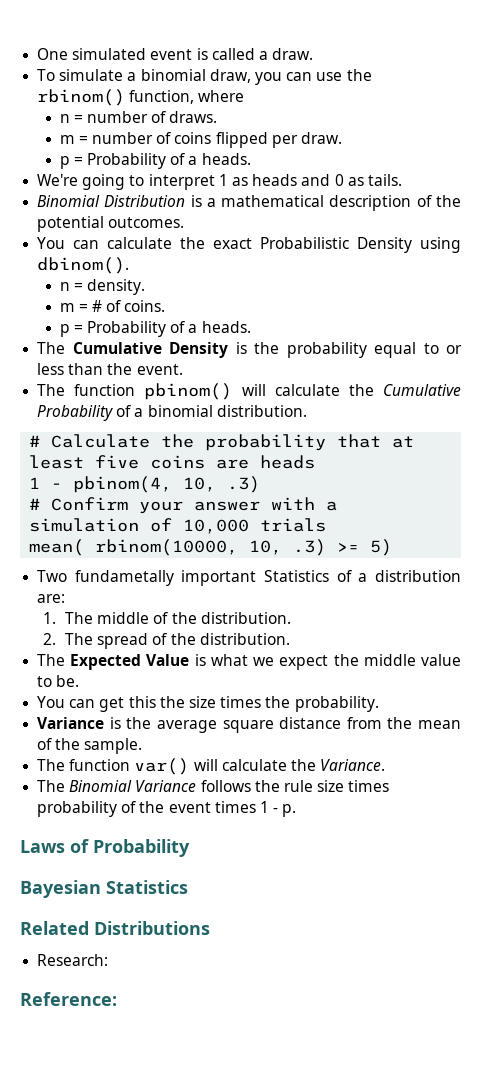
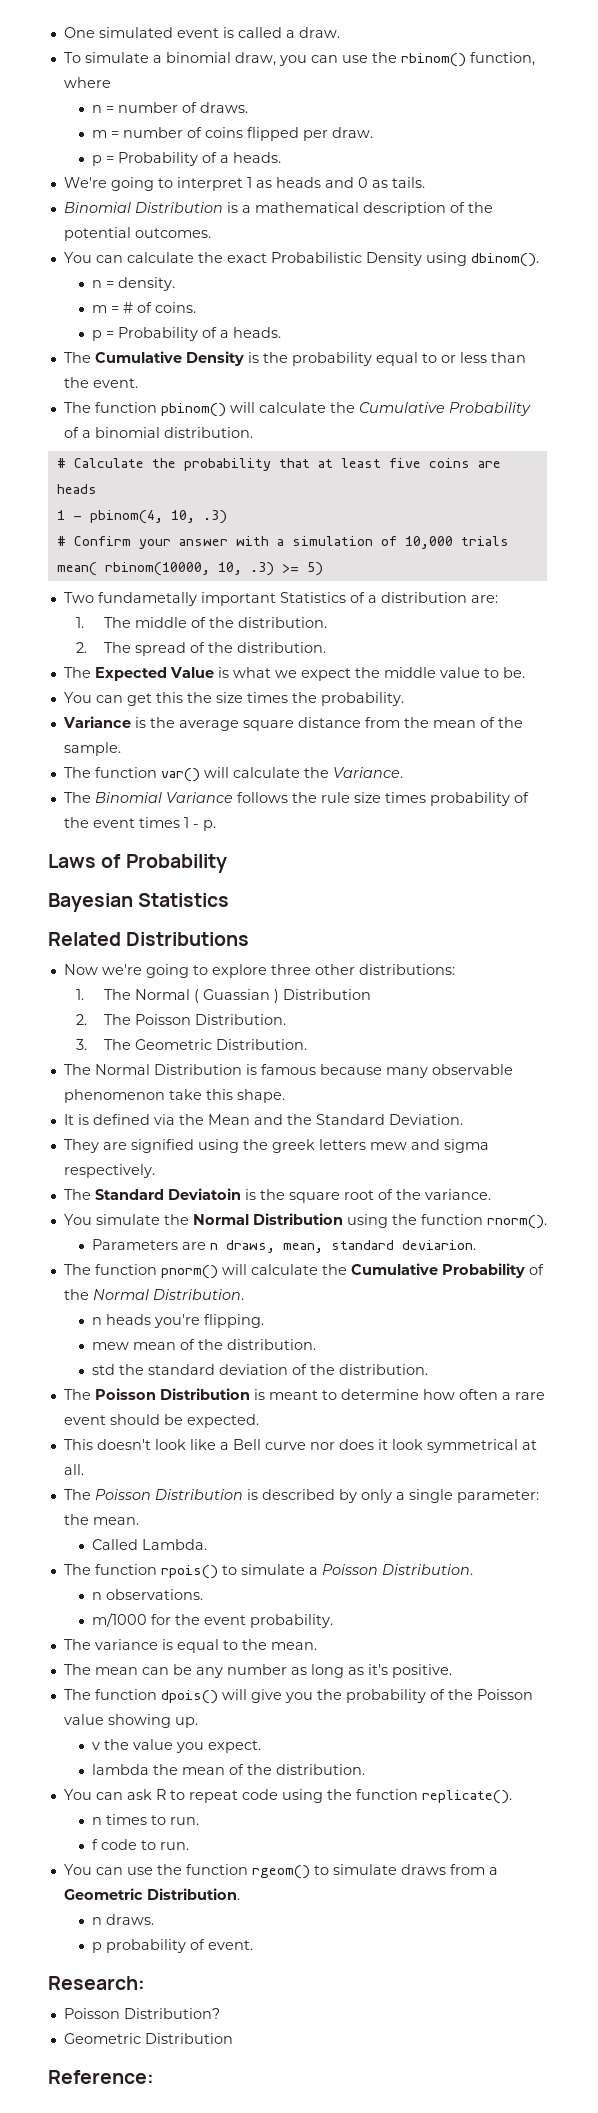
[37,954,109,966] Research: -> [63,964,455,978] [75,989,371,1003] [75,1014,286,1025] [75,1039,307,1050] [63,1064,513,1078] [63,1089,285,1103] [63,1114,463,1125] [63,1139,489,1153] [63,1164,155,1178] [63,1188,491,1203] [63,1213,547,1229] [91,1239,476,1253] [63,1263,544,1279] [63,1289,244,1300] [91,1314,264,1328] [91,1339,316,1350] [91,1364,428,1375] [63,1388,545,1400] [63,1414,259,1428] [63,1439,537,1453] [63,1464,84,1475] [63,1489,539,1503] [63,1514,139,1525] [91,1539,207,1550] [63,1564,473,1579] [91,1589,203,1600] [91,1613,333,1628] [63,1639,317,1653] [63,1664,452,1678] [63,1689,533,1704] [63,1714,198,1728] [91,1739,261,1753] [91,1764,365,1775] [63,1789,512,1804] [91,1814,199,1825] [91,1839,189,1850] [63,1864,498,1879] [63,1888,240,1900] [91,1914,154,1925] [91,1939,253,1953] [48,1976,145,1990] [63,2008,220,2019] [63,2033,233,2044] Now we're going to explore three other distributions: // 1. The Normal ( Guassian ) Distribution // 2. The Poisson Distribution. // 3. The Geometric Distribution. // The Normal Distribution is famous because many observable phenomenon take this shape. // It is defined via the Mean and the Standard Deviation. // They are signified using the greek letters mew and sigma respectively. // The Standard Deviatoin is the square root of the variance. // You simulate the Normal Distribution using the function rnorm(). // Parameters are n draws, mean, standard deviarion. // The function pnorm() will calculate the Cumulative Probability of the Normal Distribution. // n heads you're flipping. // mew mean of the distribution. // std the standard deviation of the distribution. // The Poisson Distribution is meant to determine how often a rare event should be expected. // This doesn't look like a Bell curve nor does it look symmetrical at all. // The Poisson Distribution is described by only a single parameter: the mean. // Called Lambda. // The function rpois() to simulate a Poisson Distribution. // n observations. // m/1000 for the event probability. // The variance is equal to the mean. // The mean can be any number as long as it's positive. // The function dpois() will give you the probability of the Poisson value showing up. // v the value you expect. // lambda the mean of the distribution. // You can ask R to repeat code using the function replicate(). // n times to run. // f code to run. // You can use the function rgeom() to simulate draws from a Geometric Distribution. // n draws. // p probability of event. // Research: // Poisson Distribution? // Geometric Distribution

